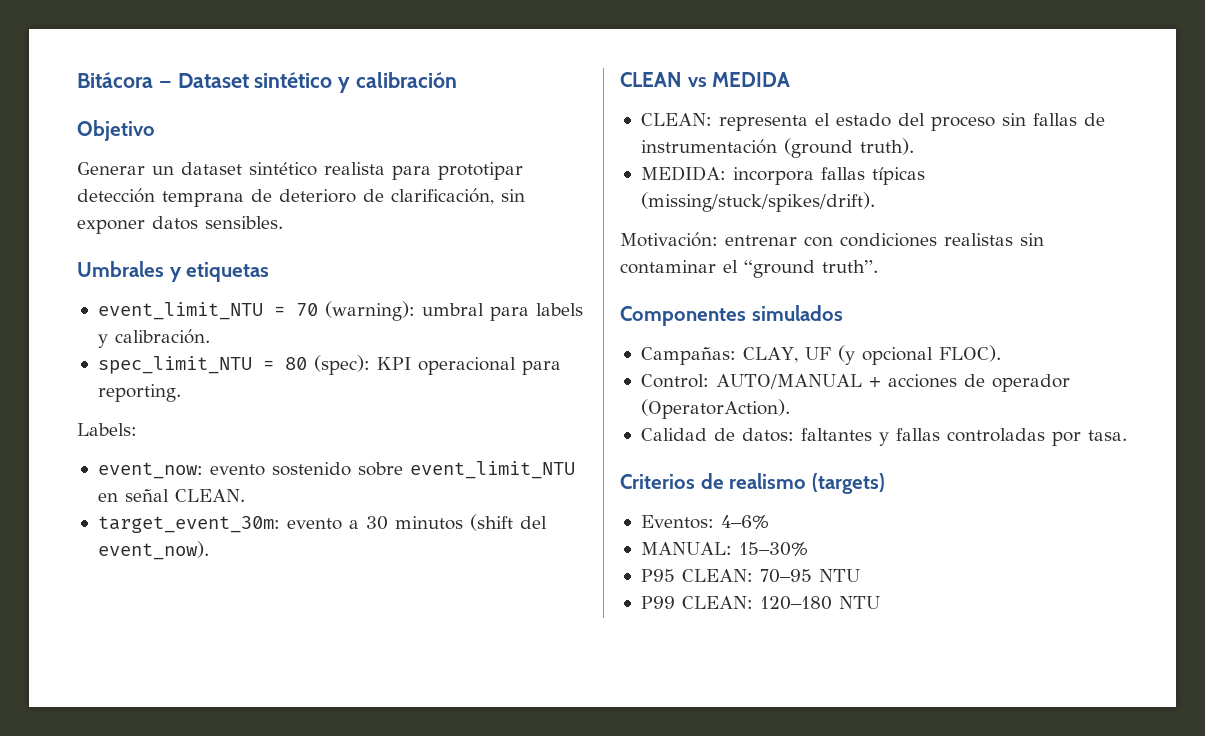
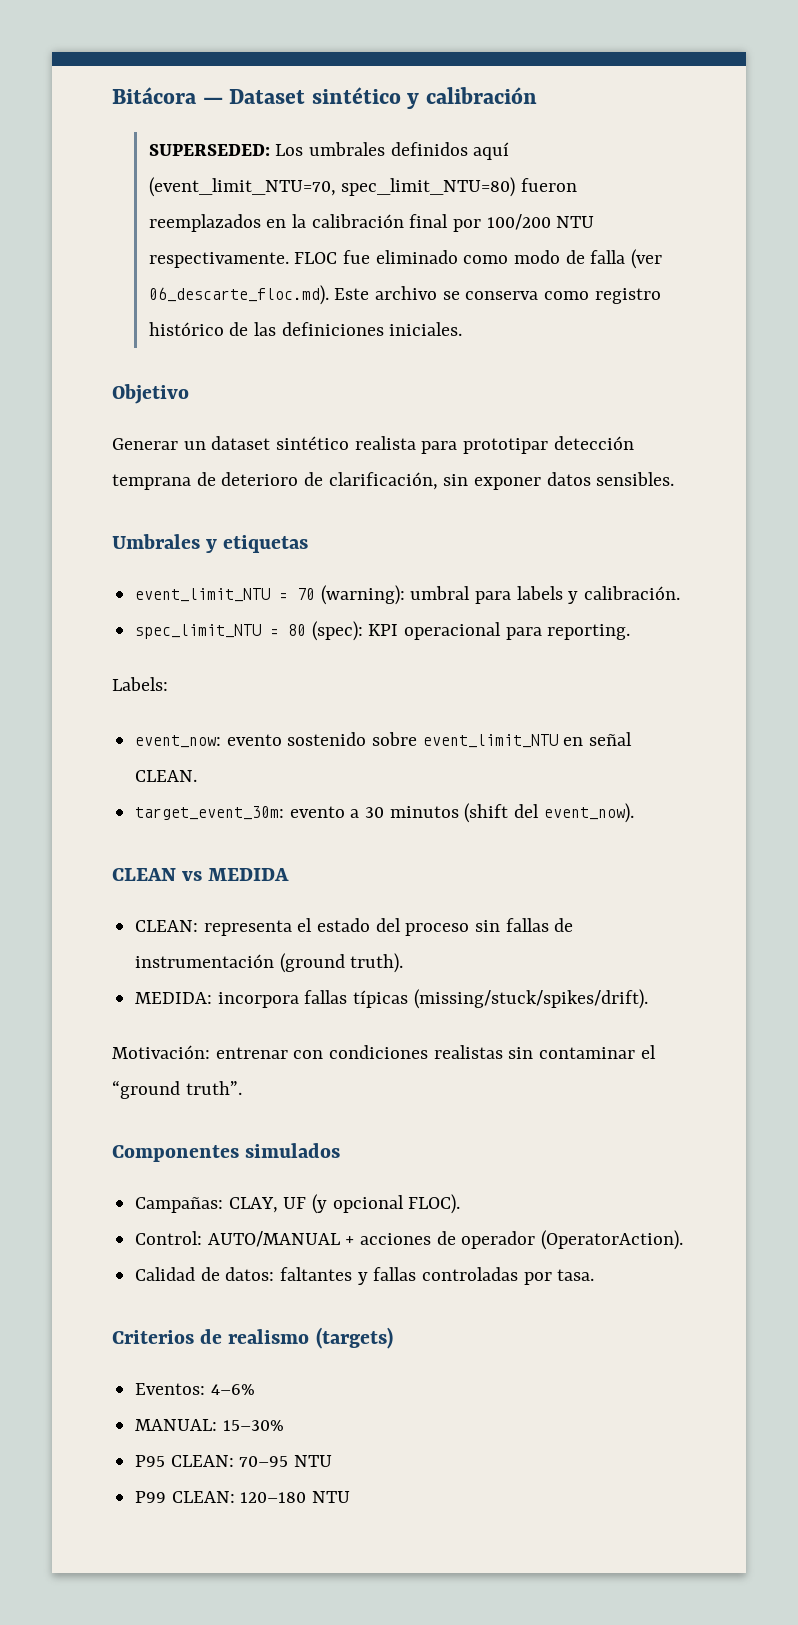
(458, 80) none -> [148,142,510,160] [148,177,577,197] [148,214,595,232] [148,249,662,269] [148,285,661,305] [148,322,463,336] // SUPERSEDED: Los umbrales definidos aquí (event_limit_NTU=70, spec_limit_NTU=80) fueron reemplazados en la calibración final por 100/200 NTU respectivamente. FLOC fue eliminado como modo de falla (ver 06_descarte_floc.md). Este archivo se conserva como registro histórico de las definiciones iniciales.

